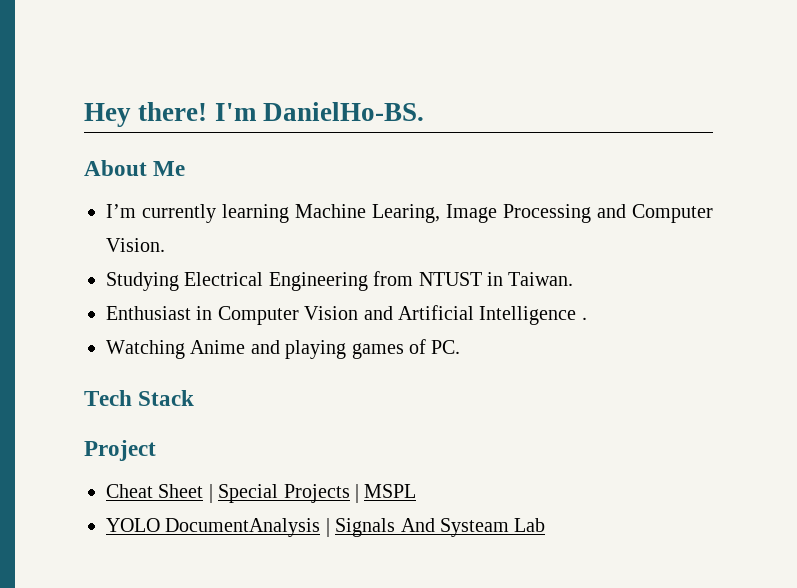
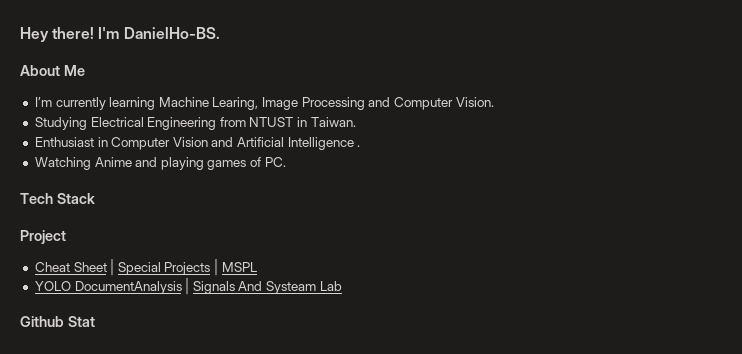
(546, 525) none -> [20,316,95,327] // Github Stat

